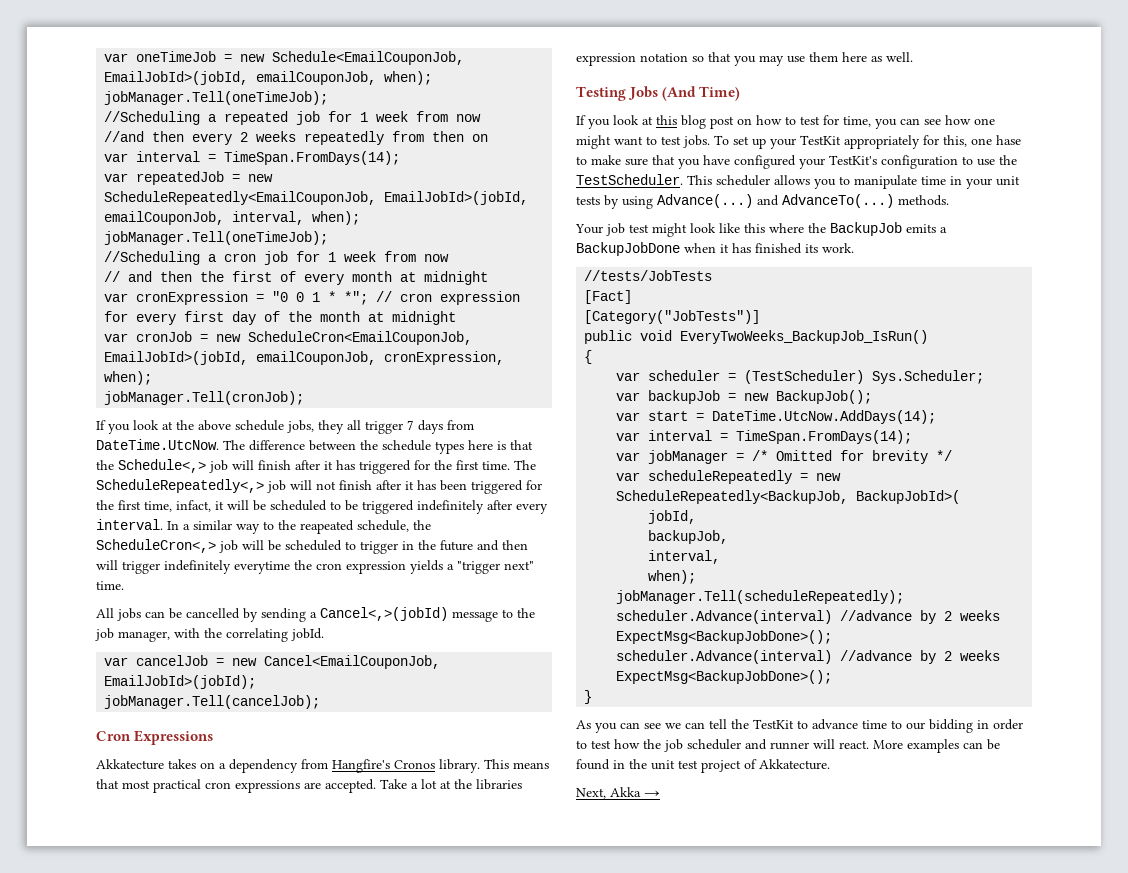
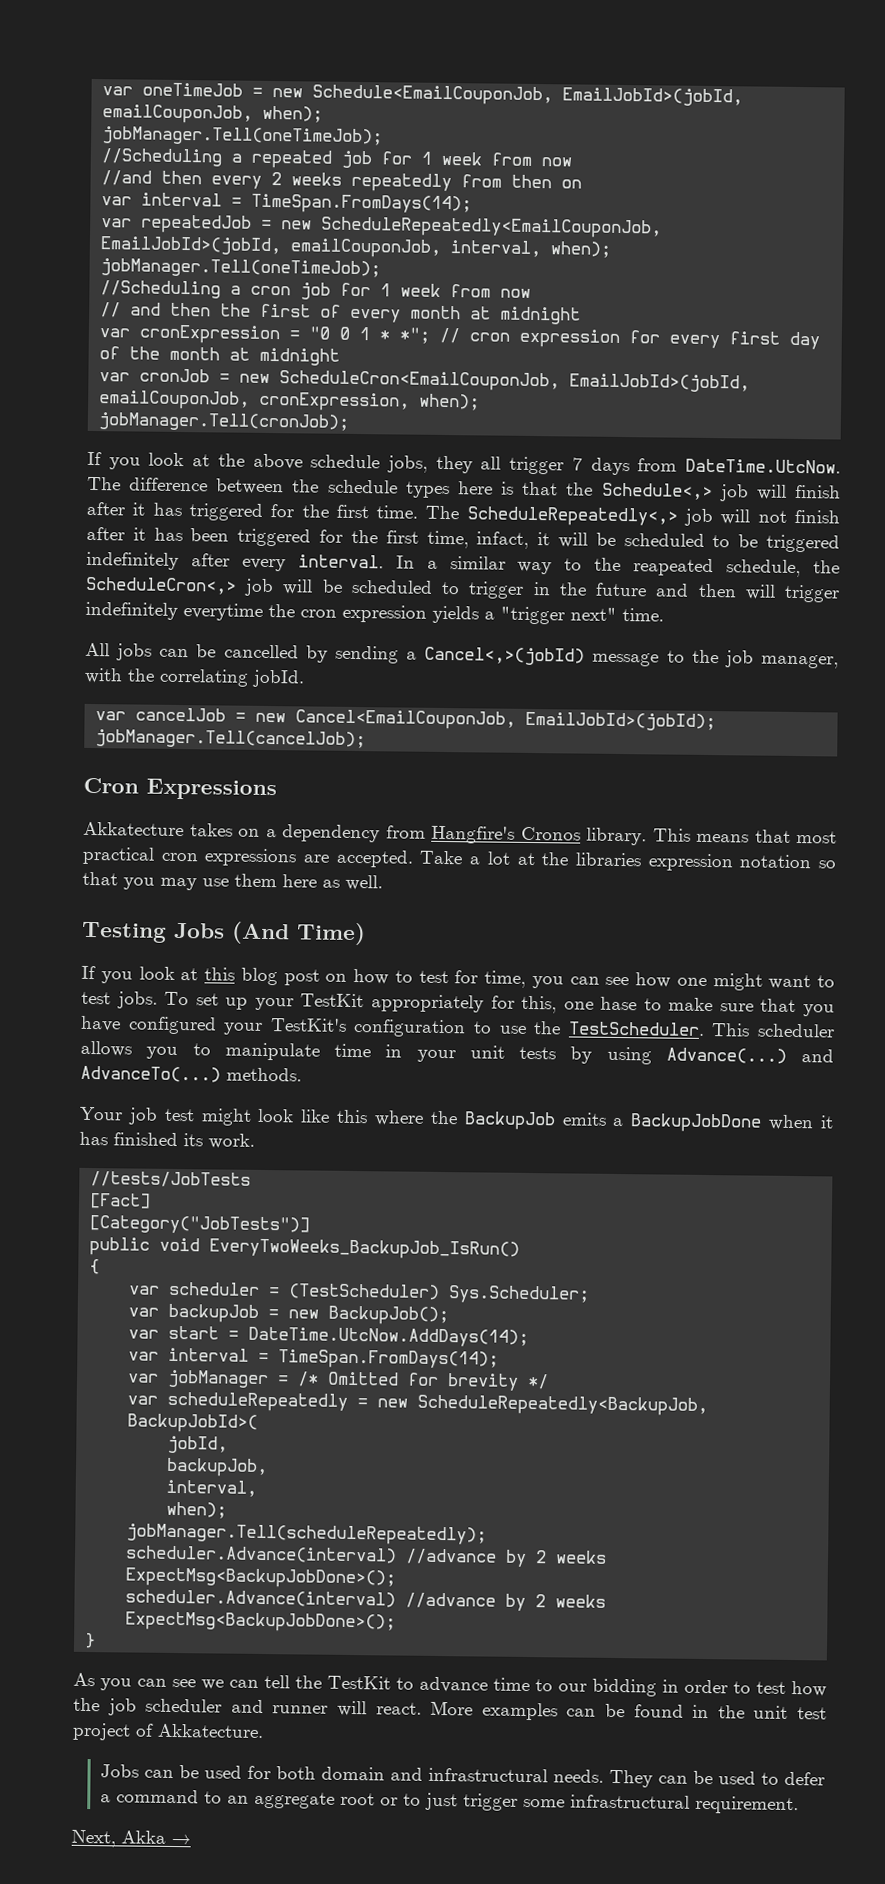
(830, 764) none -> [100,1764,826,1788] [100,1789,800,1815] // Jobs can be used for both domain and infrastructural needs. They can be used to defer a command to an aggregate root or to just trigger some infrastructural requirement.

